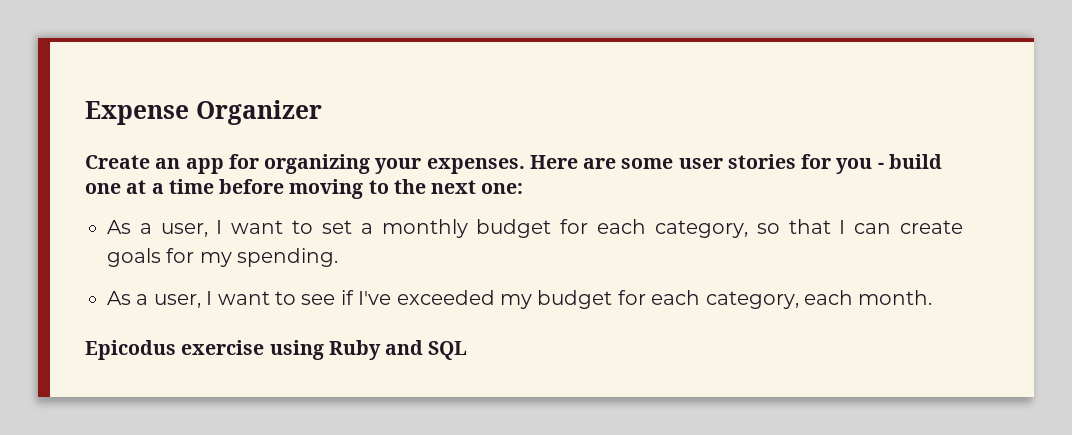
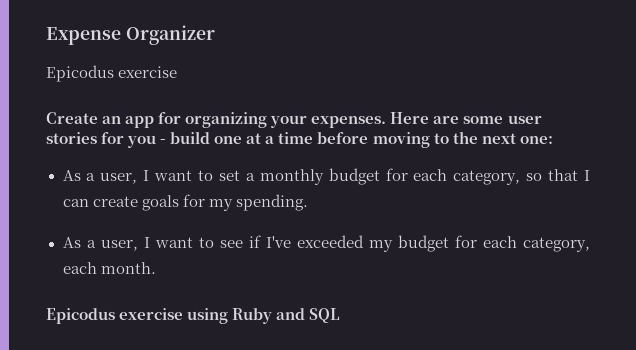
(322, 112) none -> [46,65,178,82] // Epicodus exercise

